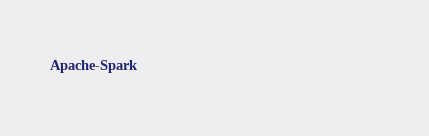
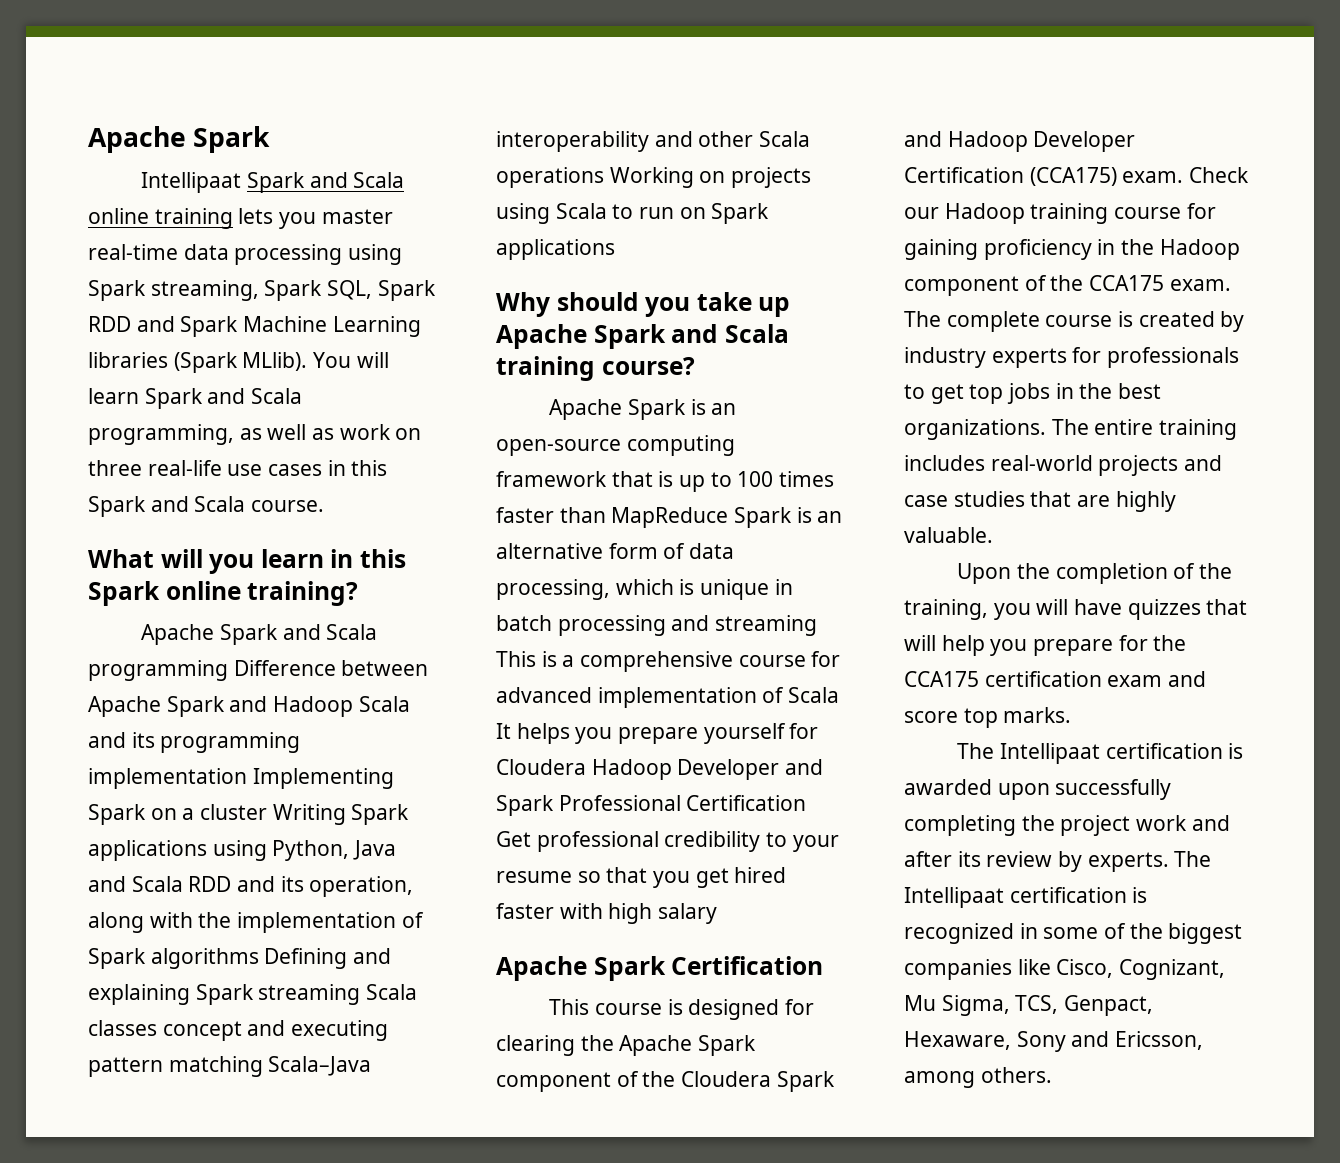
[50,60,138,73] Apache-Spark -> [88,126,271,153] [141,172,405,193] [88,208,393,229] [88,244,403,265] [88,280,436,301] [88,316,421,337] [88,352,389,373] [88,388,303,409] [88,424,422,445] [88,460,388,476] [88,496,325,517] [88,549,407,574] [88,581,359,606] [141,624,378,645] [88,660,429,681] [88,696,410,717] [88,732,301,753] [88,768,394,789] [88,804,410,825] [88,840,397,861] [88,876,414,897] [88,912,424,933] [88,948,392,969] [88,984,418,1005] [88,1020,389,1041] [88,1056,372,1077] [496,131,811,152] [496,167,812,188] [496,203,770,224] [496,239,615,260] [496,292,791,317] [496,324,789,349] [496,356,695,381] [549,399,737,420] [496,435,735,456] [496,471,835,492] [496,507,843,528] [496,543,735,559] [496,579,793,600] [496,615,818,636] [496,651,841,672] [496,687,840,708] [496,723,819,744] [496,759,824,780] [496,795,807,816] [496,831,839,852] [496,867,787,888] [496,903,718,924] [496,956,824,981] [549,999,815,1020] [496,1035,757,1056] [496,1071,835,1092] [904,131,1136,152] [904,167,1250,186] [904,203,1216,224] [904,239,1240,260] [904,275,1231,296] [904,311,1245,332] [904,347,1240,368] [904,383,1162,404] [904,419,1238,440] [904,455,1223,476] [904,491,1176,512] [904,527,993,543] [957,563,1233,584] [904,599,1248,620] [904,635,1187,656] [904,671,1207,687] [904,707,1072,728] [957,743,1244,764] [904,779,1172,800] [904,815,1230,836] [904,851,1212,872] [904,887,1148,908] [904,923,1243,944] [904,959,1226,980] [904,995,1154,1016] [904,1031,1204,1052] [904,1067,1052,1088] Apache Spark // Intellipaat Spark and Scala online training lets you master real-time data processing using Spark streaming, Spark SQL, Spark RDD and Spark Machine Learning libraries (Spark MLlib). You will learn Spark and Scala programming, as well as work on three real-life use cases in this Spark and Scala course. // What will you learn in this Spark online training? // Apache Spark and Scala programming Difference between Apache Spark and Hadoop Scala and its programming implementation Implementing Spark on a cluster Writing Spark applications using Python, Java and Scala RDD and its operation, along with the implementation of Spark algorithms Defining and explaining Spark streaming Scala classes concept and executing pattern matching Scala–Java interoperability and other Scala operations Working on projects using Scala to run on Spark applications // Why should you take up Apache Spark and Scala training course? // Apache Spark is an open-source computing framework that is up to 100 times faster than MapReduce Spark is an alternative form of data processing, which is unique in batch processing and streaming This is a comprehensive course for advanced implementation of Scala It helps you prepare yourself for Cloudera Hadoop Developer and Spark Professional Certification Get professional credibility to your resume so that you get hired faster with high salary // Apache Spark Certification // This course is designed for clearing the Apache Spark component of the Cloudera Spark and Hadoop Developer Certification (CCA175) exam. Check our Hadoop training course for gaining proficiency in the Hadoop component of the CCA175 exam. The complete course is created by industry experts for professionals to get top jobs in the best organizations. The entire training includes real-world projects and case studies that are highly valuable. // Upon the completion of the training, you will have quizzes that will help you prepare for the CCA175 certification exam and score top marks. // The Intellipaat certification is awarded upon successfully completing the project work and after its review by experts. The Intellipaat certification is recognized in some of the biggest companies like Cisco, Cognizant, Mu Sigma, TCS, Genpact, Hexaware, Sony and Ericsson, among others.

